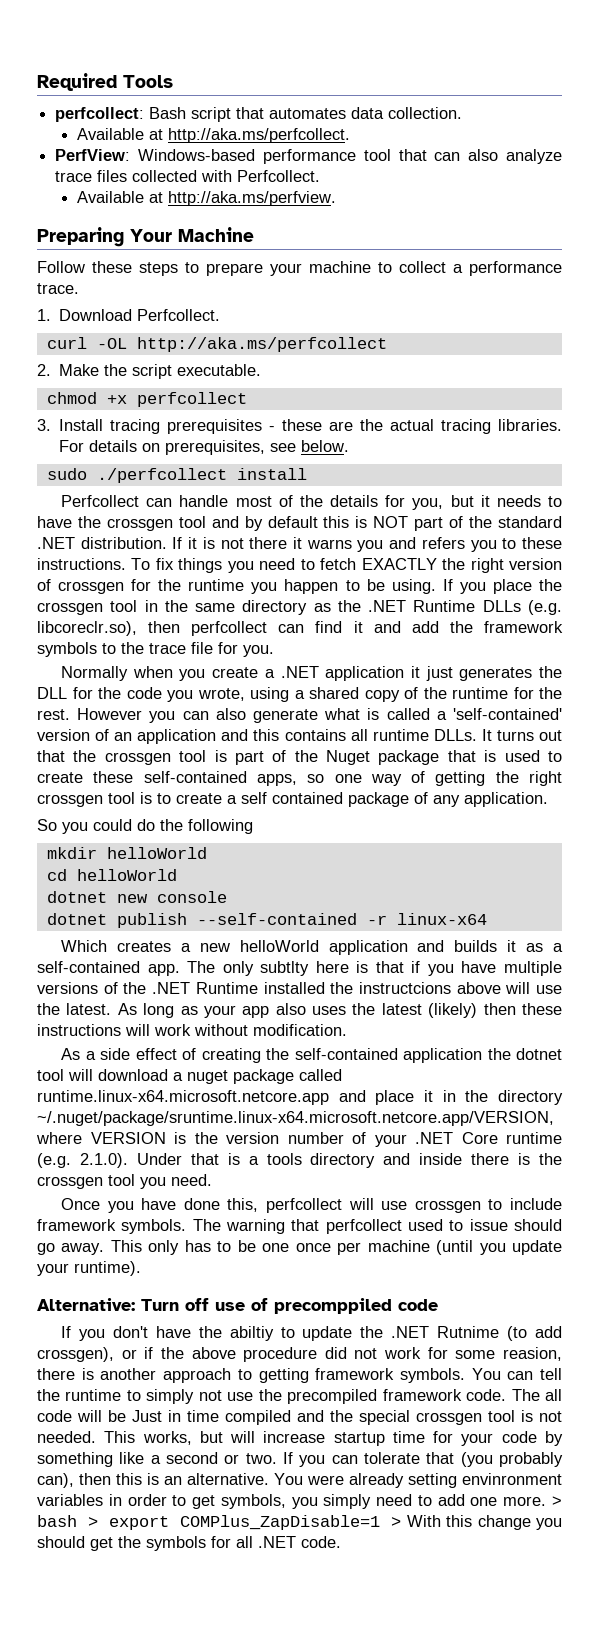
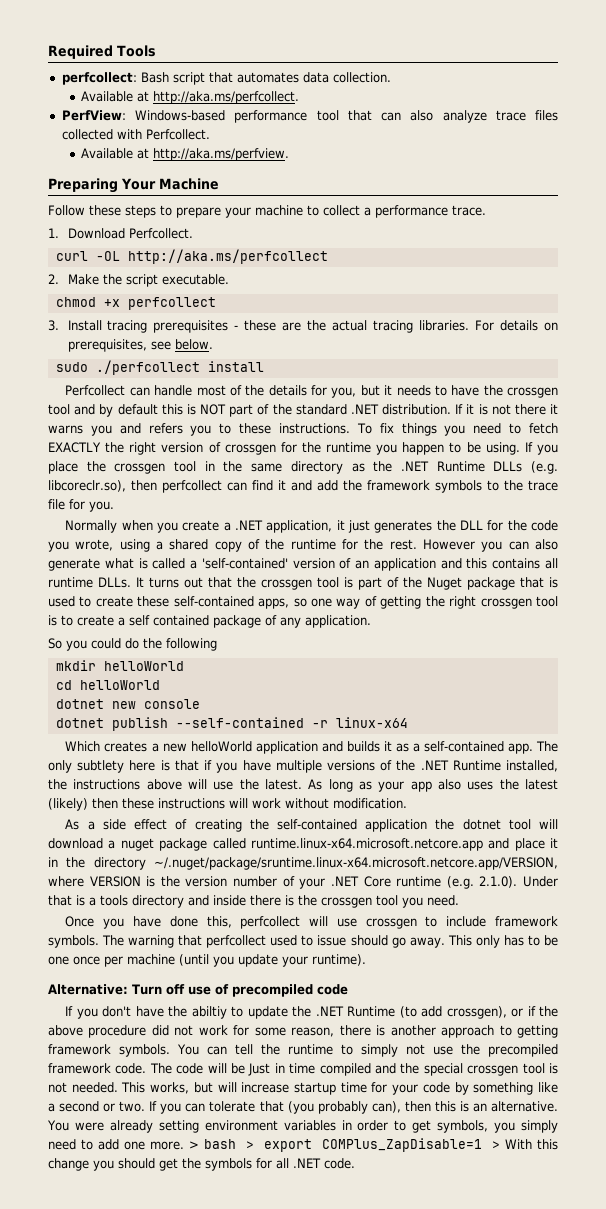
[325,666,405,681] application -> [266,520,333,533] application,
[260,961,310,976] subtlty -> [77,760,125,773] subtlety
[263,982,451,994] installed the instructcions -> [506,760,558,772] [48,779,141,790] installed, the instructions
[274,1298,392,1314] precomppiled -> [231,984,313,997] precompiled
[437,1326,500,1338] Rutnime -> [347,1006,396,1017] Runtime
[502,1347,562,1361] reasion, -> [291,1027,335,1037] reason,
[545,1389,562,1401] all -> (172, 1068) none
[462,1473,562,1485] envinronment -> [204,1120,278,1131] environment

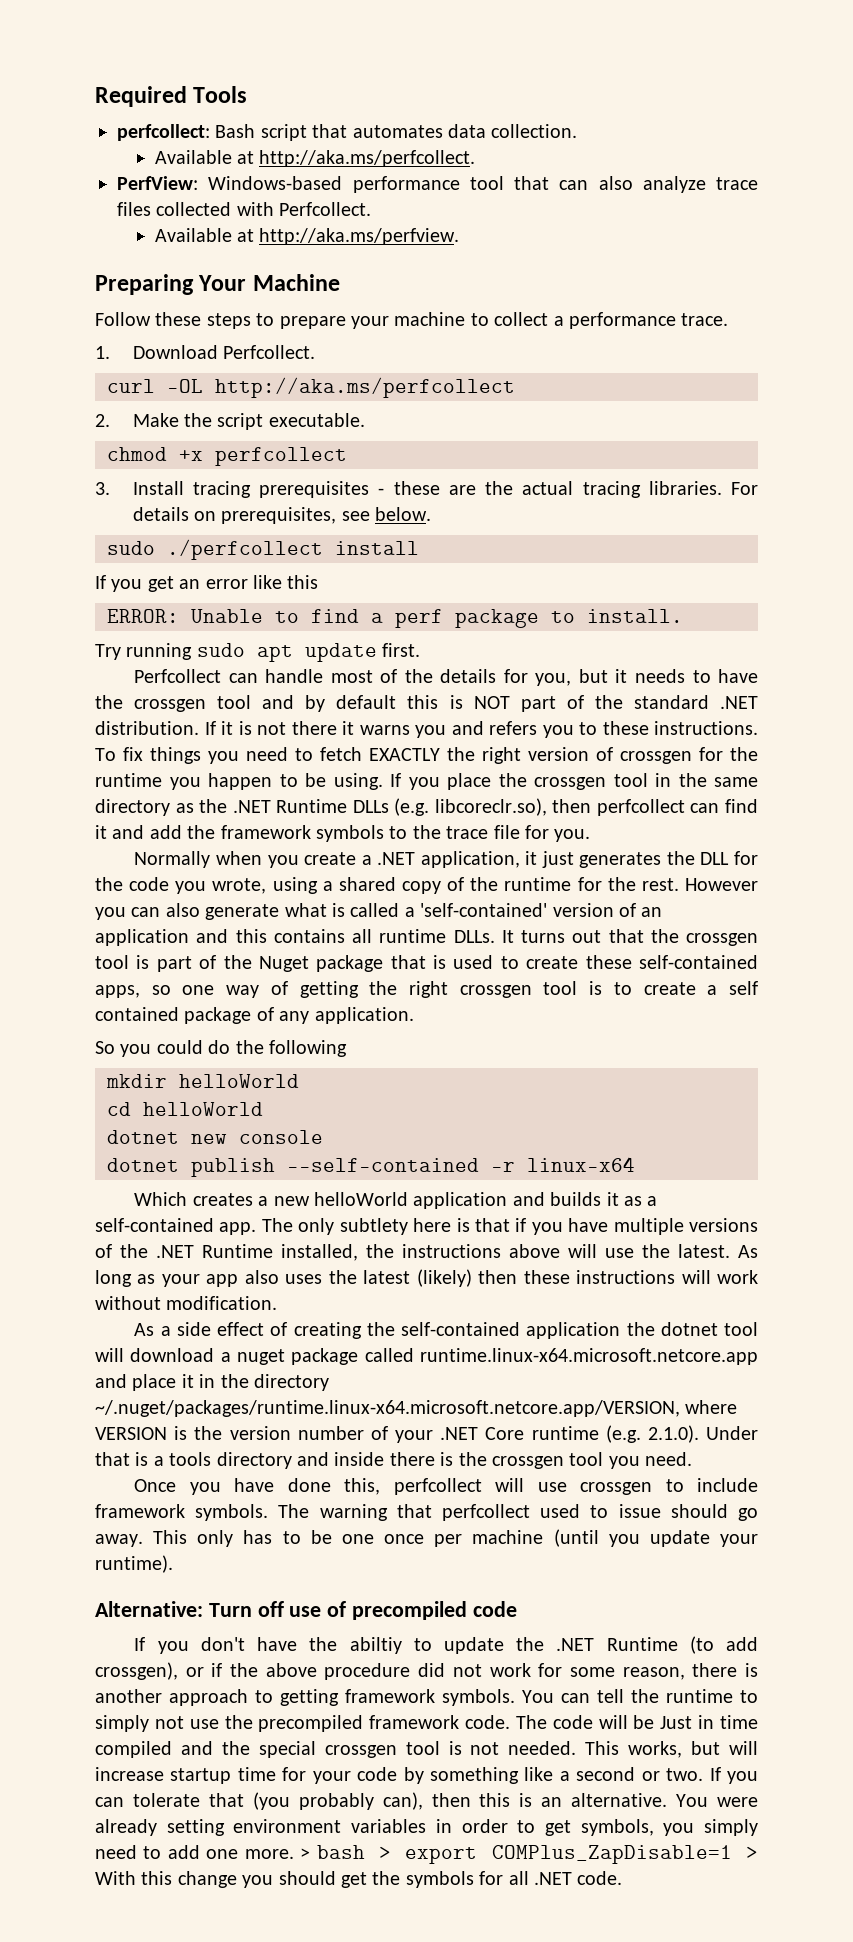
(264, 366) none -> [95,575,319,592] [107,609,683,628] [95,643,421,662] // If you get an error like this // ERROR: Unable to find a perf package to install. // Try running sudo apt update first.
[154,857,558,870] ~/.nuget/package/sruntime.linux-x64.microsoft.netcore.app/VERSION, -> [95,1400,680,1417] ~/.nuget/packages/runtime.linux-x64.microsoft.netcore.app/VERSION,

